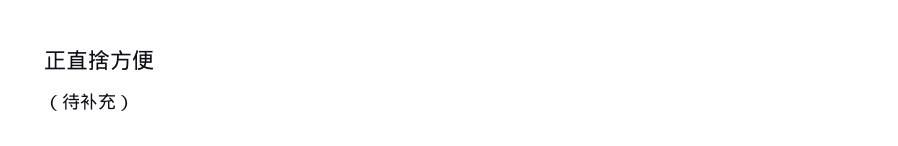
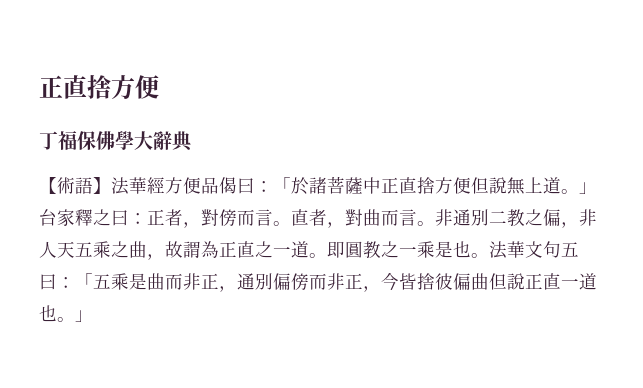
[44,93,134,111] （待补充） -> [39,131,194,152] [39,176,597,195] [39,209,597,228] [39,241,579,260] [39,272,597,292] [39,305,93,322] 丁福保佛學大辭典 // 【術語】法華經方便品偈曰：「於諸菩薩中正直捨方便但說無上道。」台家釋之曰：正者，對傍而言。直者，對曲而言。非通別二教之偏，非人天五乘之曲，故謂為正直之一道。即圓教之一乘是也。法華文句五曰：「五乘是曲而非正，通別偏傍而非正，今皆捨彼偏曲但說正直一道也。」

